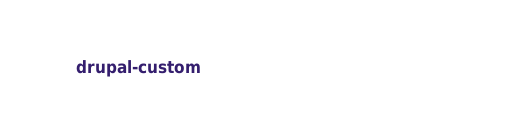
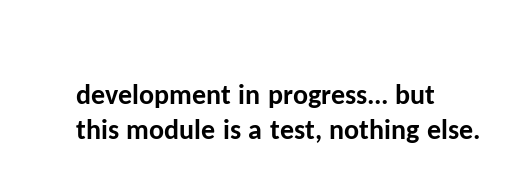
[76,60,201,77] drupal-custom -> [76,84,436,108] [76,119,480,143] development in progress... but this module is a test, nothing else.

